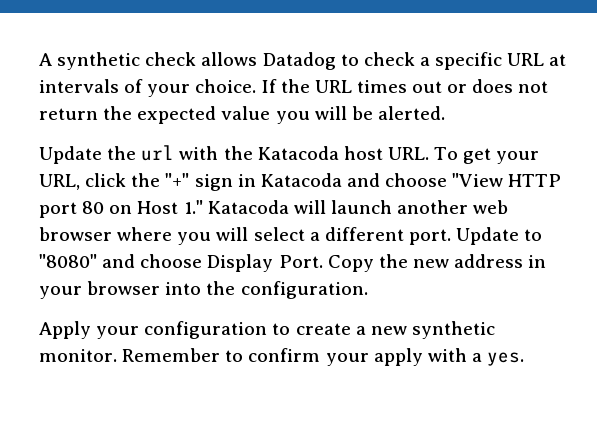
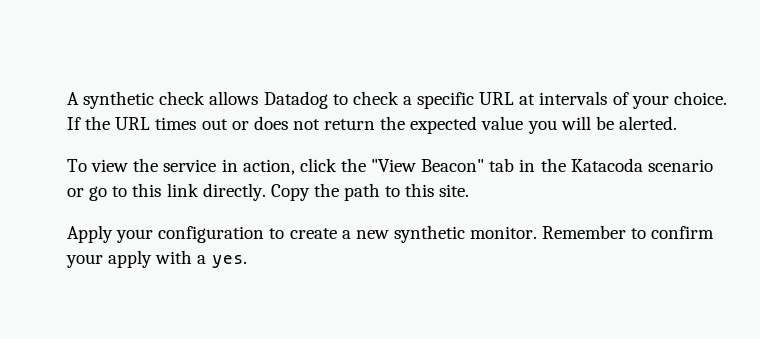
[39,145,540,164] [39,173,562,191] [39,200,509,218] [39,227,543,245] [39,254,547,272] [39,281,368,299] Update the url with the Katacoda host URL. To get your URL, click the "+" sign in Katacoda and choose "View HTTP port 80 on Host 1." Katacoda will launch another web browser where you will select a different port. Update to "8080" and choose Display Port. Copy the new address in your browser into the configuration. -> [67,158,713,175] [67,183,470,201] To view the service in action, click the "View Beacon" tab in the Katacoda scenario or go to this link directly. Copy the path to this site.

